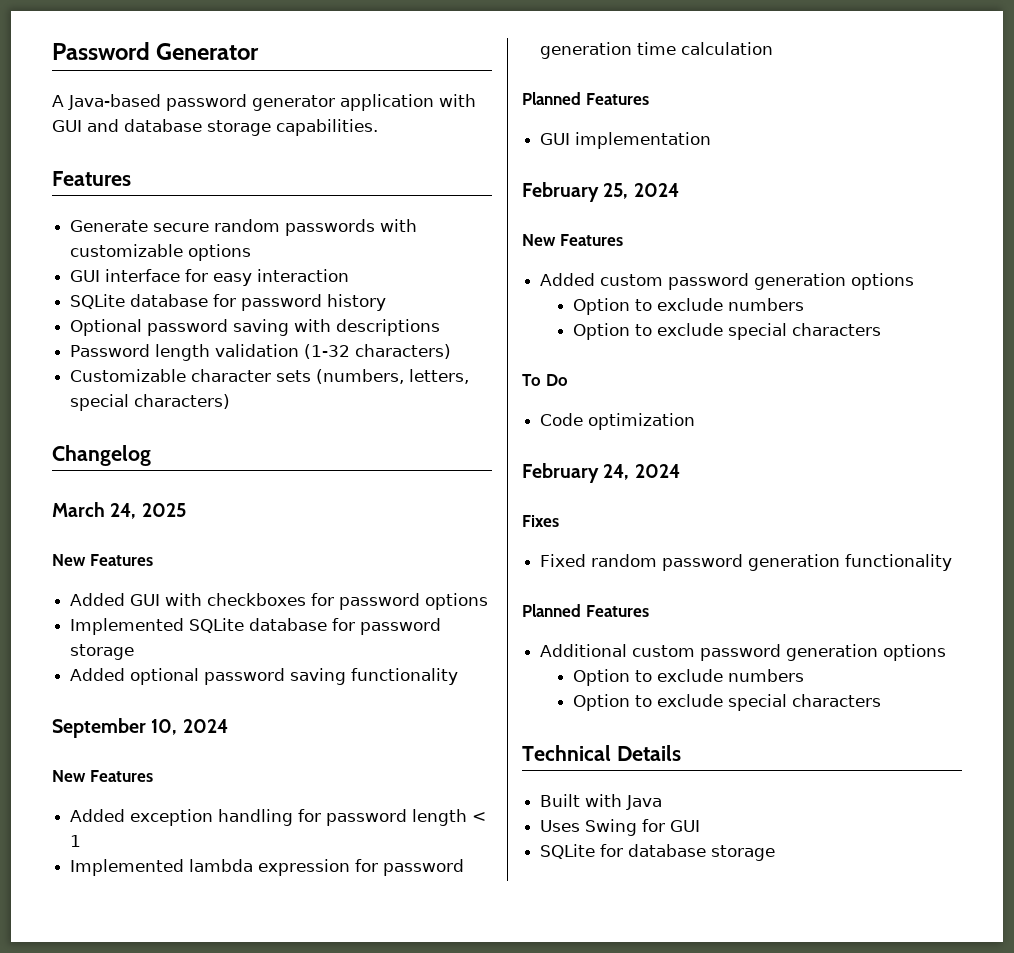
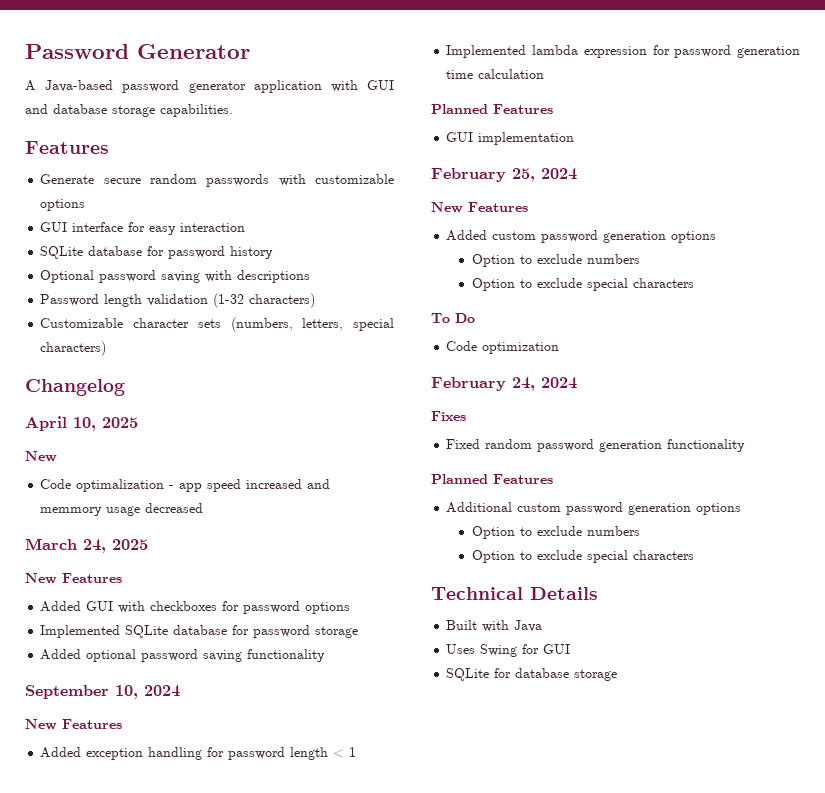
(151, 455) none -> [25,416,138,431] [25,451,57,462] [40,479,331,492] [40,503,204,516] // April 10, 2025 // New // Code optimalization - app speed increased and memmory usage decreased

